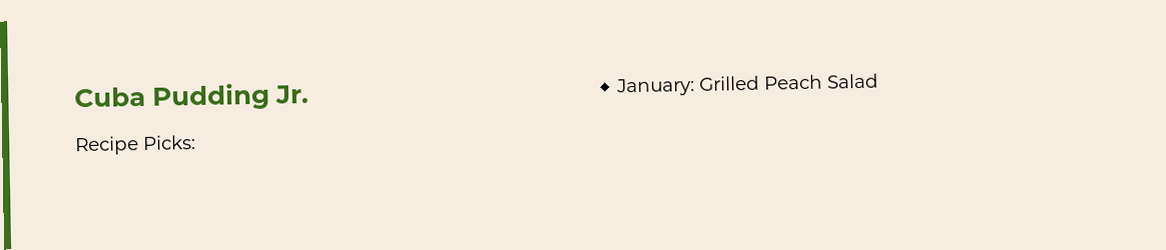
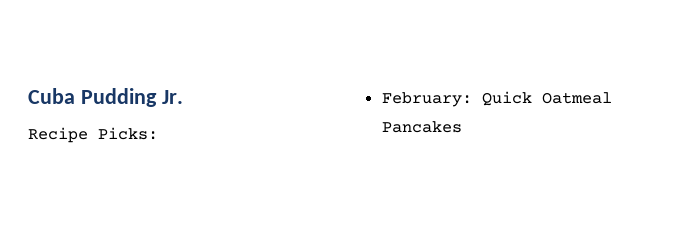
[616,73,880,97] January: Grilled Peach Salad -> [381,91,612,107] [381,121,462,133] February: Quick Oatmeal Pancakes

